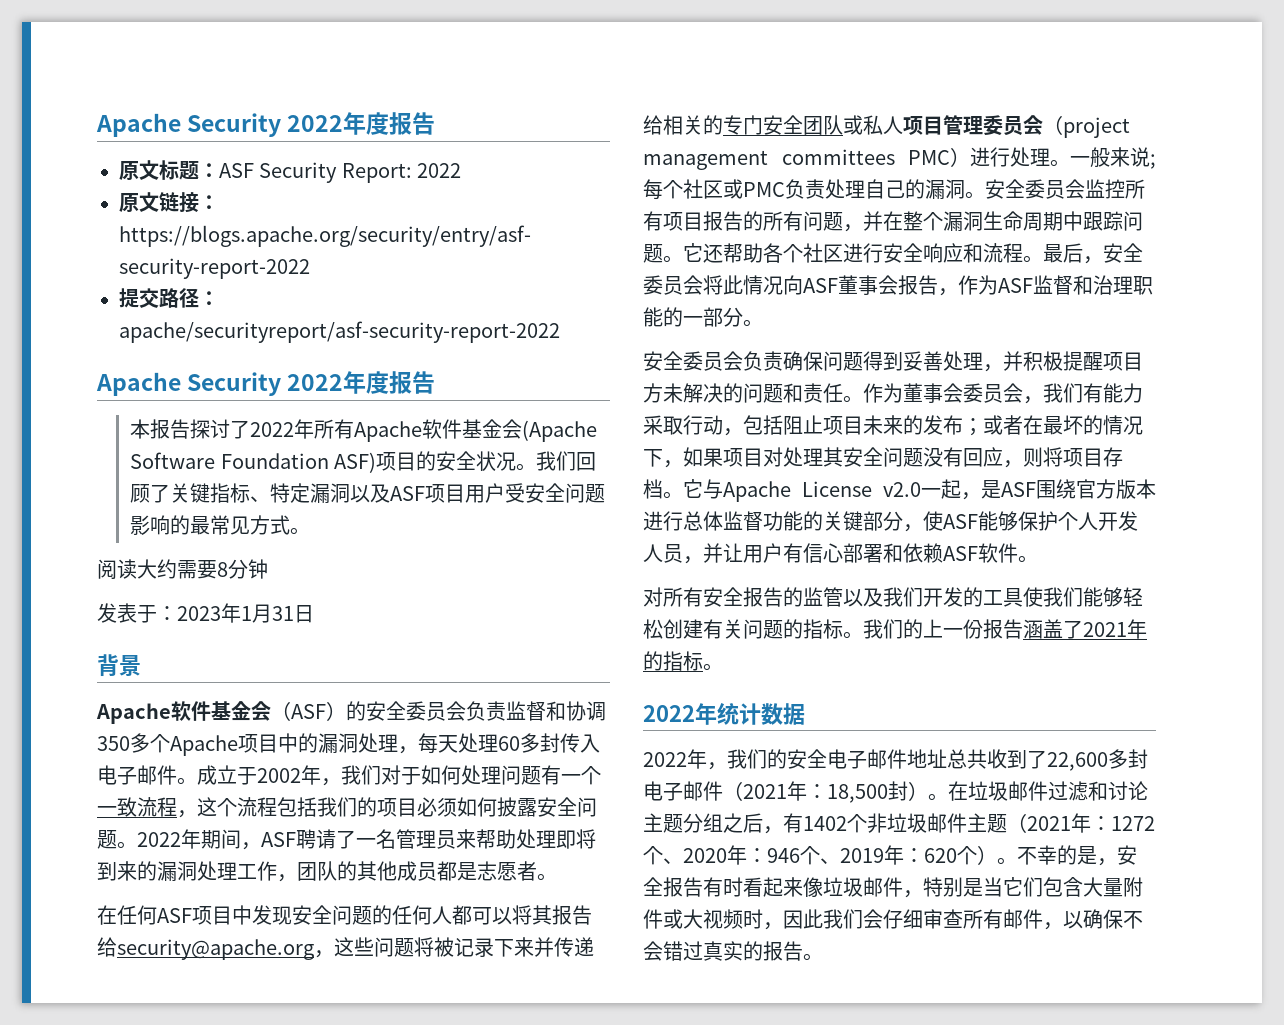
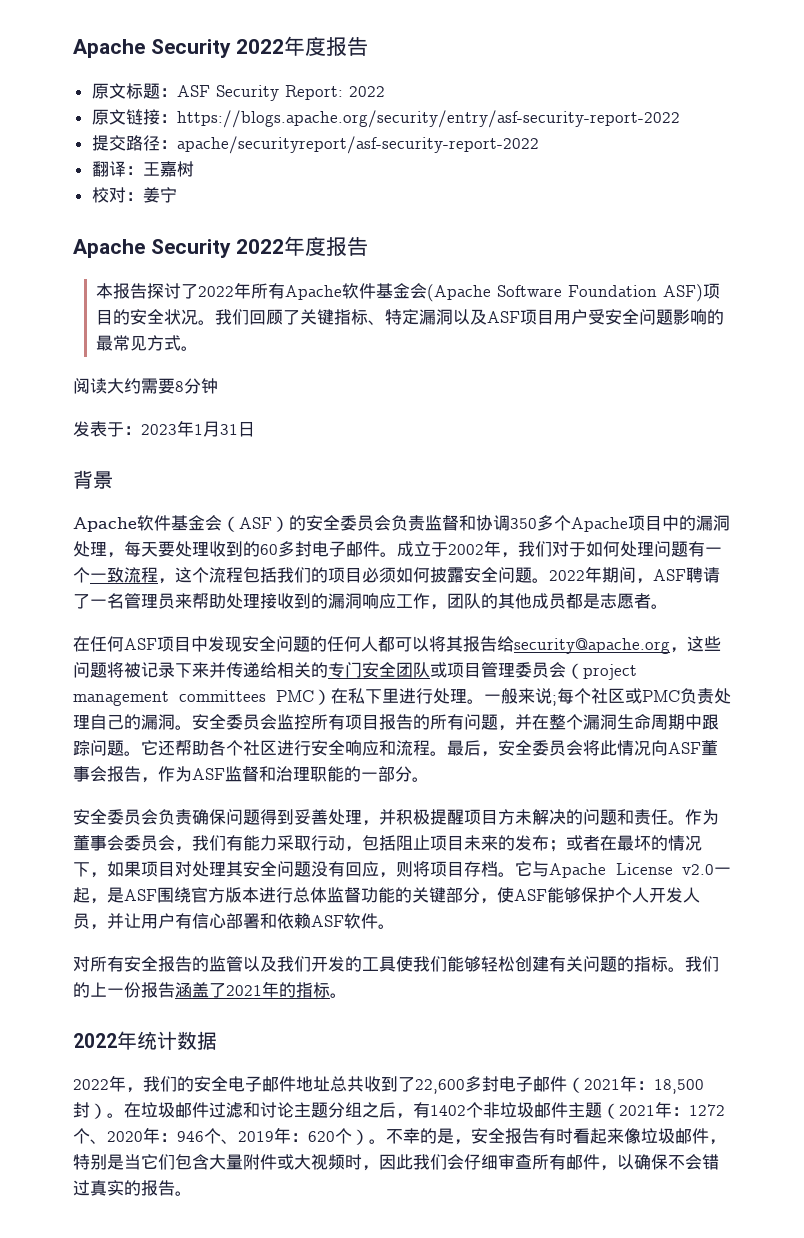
(560, 332) none -> [91,161,194,177] [91,187,177,203] // 翻译：王嘉树 // 校对：姜宁
[458,733,498,753] 处理 -> [158,541,260,557] 要处理收到的
[560,733,600,753] 传入 -> (312, 549) none
[556,829,596,849] [97,861,237,881] 即将到来的漏洞处理 -> [260,593,396,609] 接收到的漏洞响应
[863,115,903,135] 私人 -> (447, 670) none
(970, 157) none -> [331,688,399,704] 在私下里

